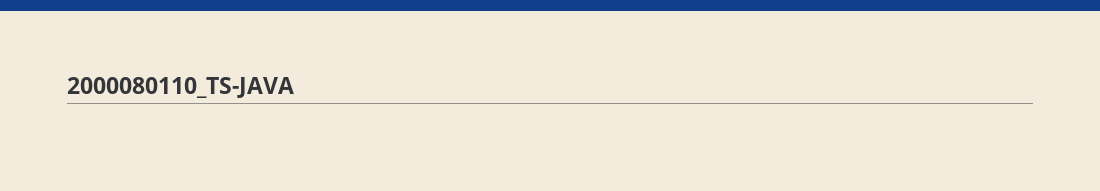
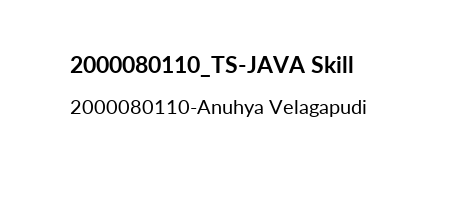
(294, 87) none -> [311,56,355,73] [70,100,368,117] Skill // 2000080110-Anuhya Velagapudi

